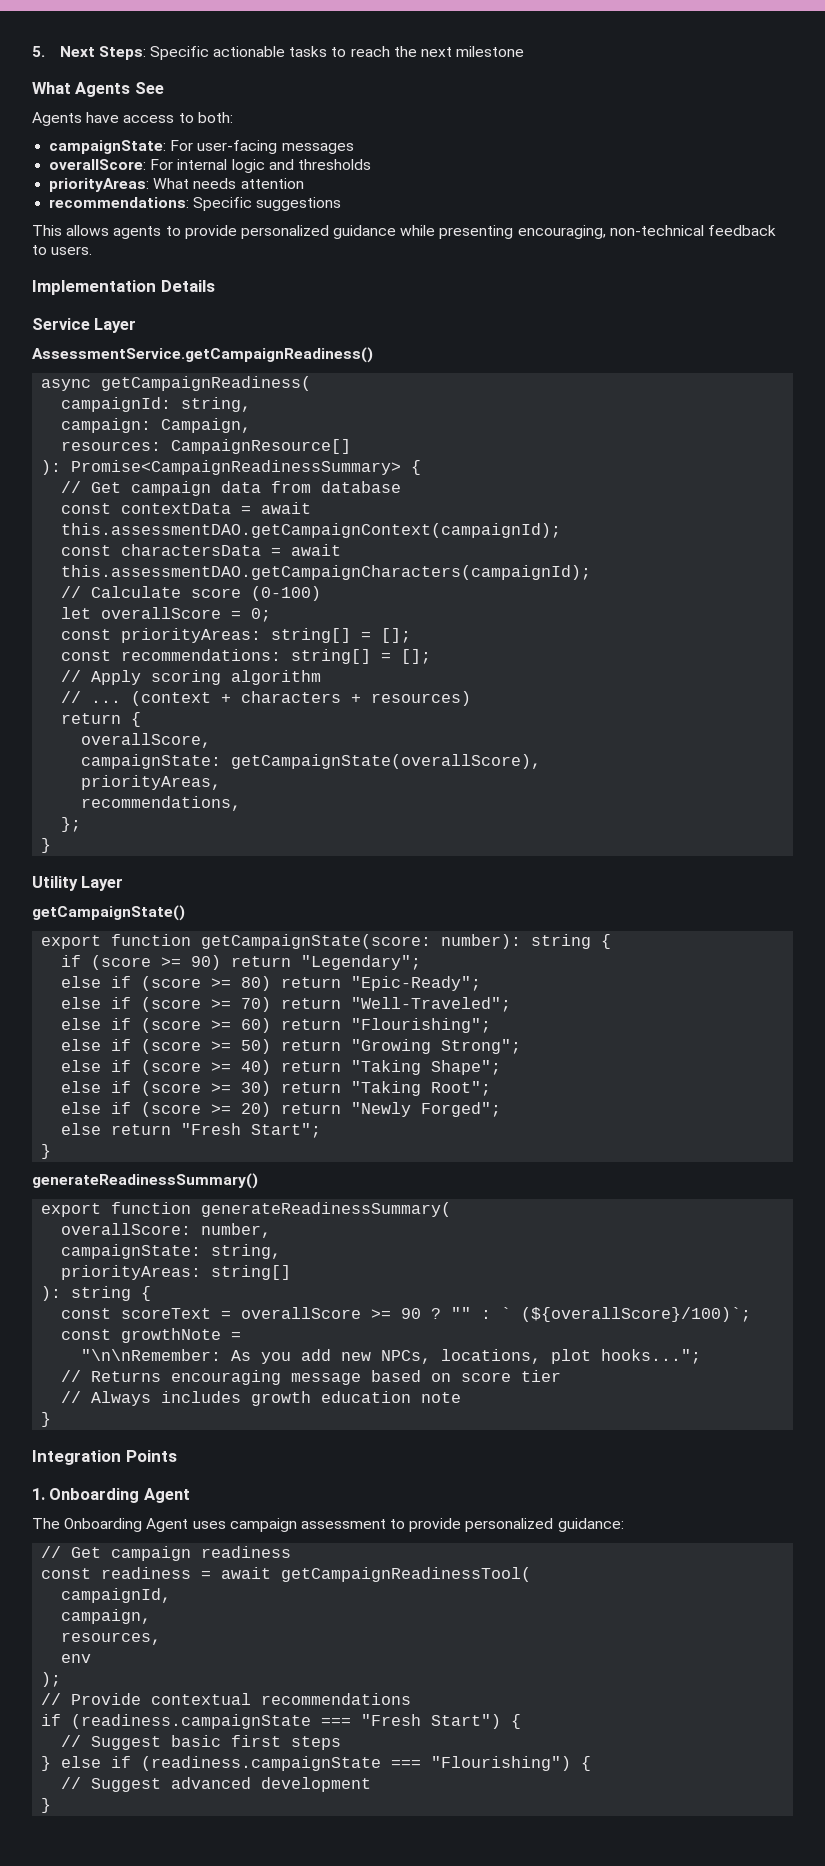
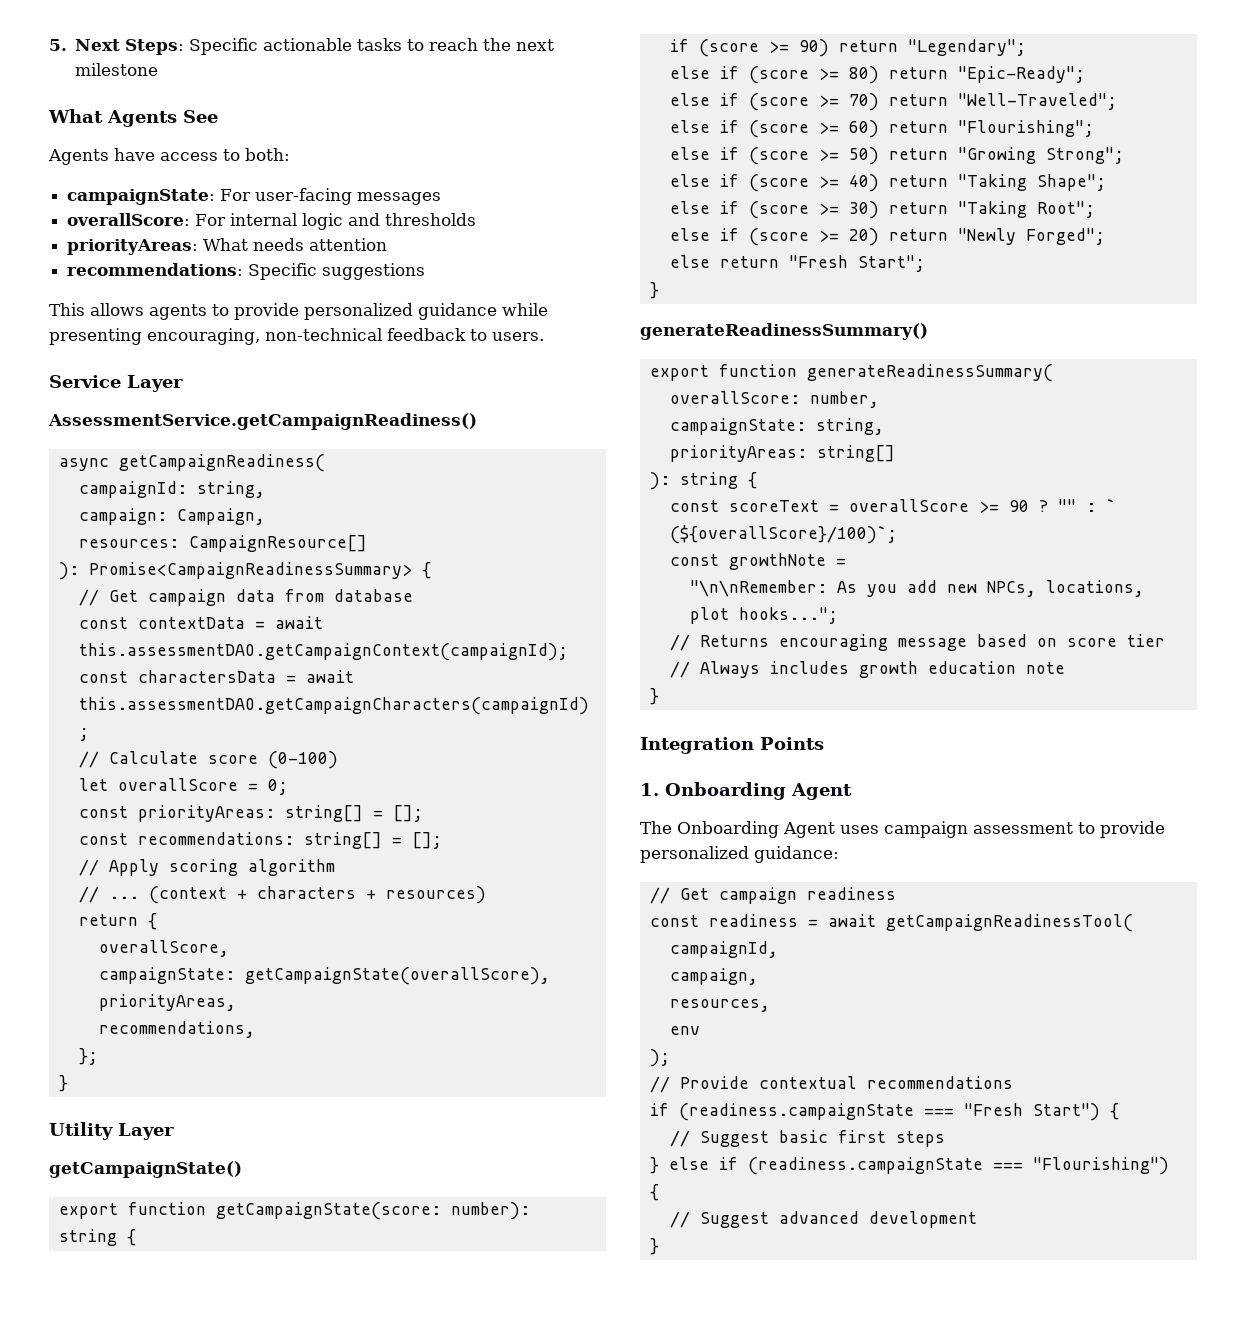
[32,280,215,295] // Implementation Details -> (544, 336) none

